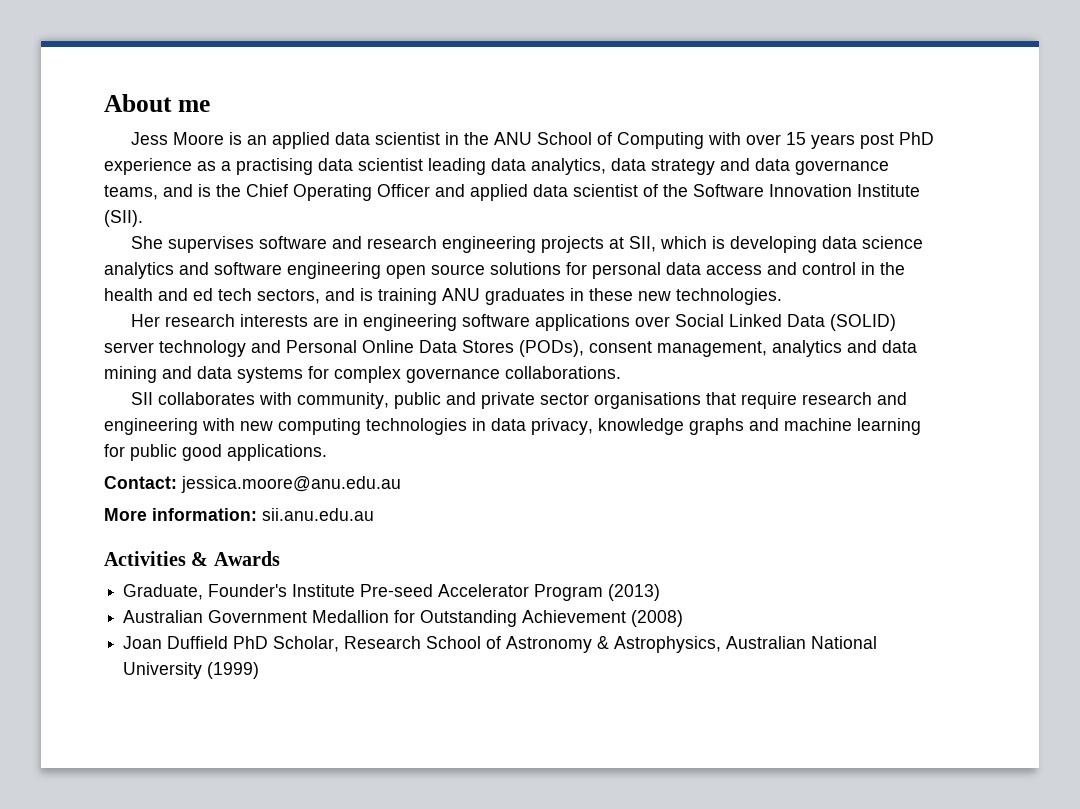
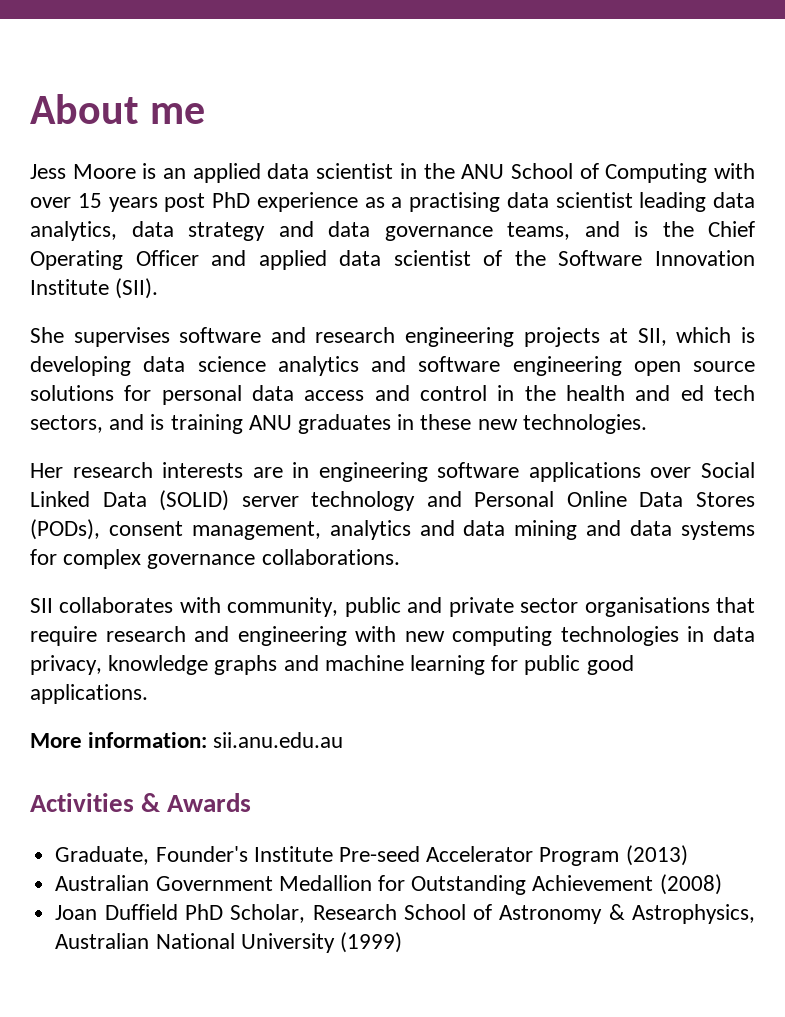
[104,476,401,493] // Contact: jessica.moore@anu.edu.au -> (148, 694) none

